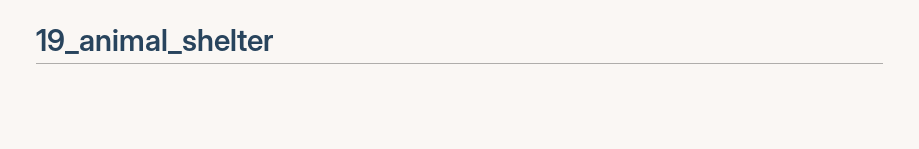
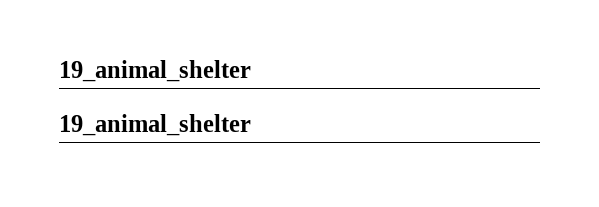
[36,29,274,54] 19_animal_shelter -> [59,60,251,82] [59,114,251,136] 19_animal_shelter // 19_animal_shelter

